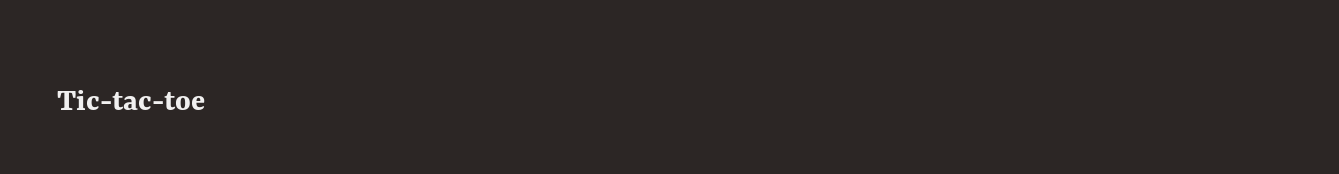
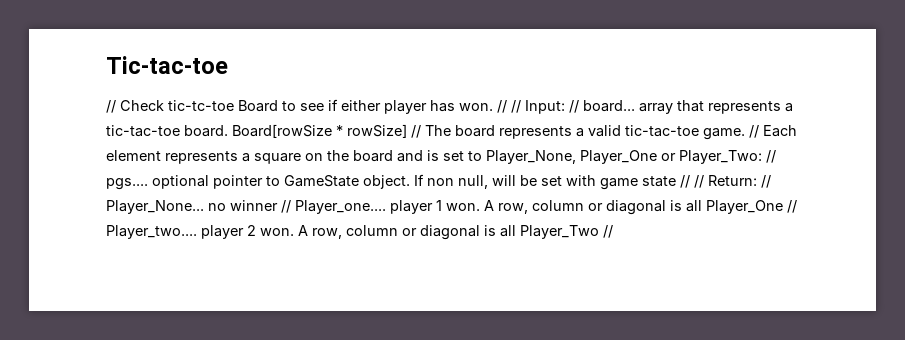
(205, 100) none -> [106,99,793,114] [106,124,797,140] [106,150,776,164] [106,174,771,190] [106,200,797,215] [106,225,613,240] // // Check tic-tc-toe Board to see if either player has won. // // Input: // board... array that represents a tic-tac-toe board. Board[rowSize * rowSize] // The board represents a valid tic-tac-toe game. // Each element represents a square on the board and is set to Player_None, Player_One or Player_Two: // pgs.... optional pointer to GameState object. If non null, will be set with game state // // Return: // Player_None... no winner // Player_one.... player 1 won. A row, column or diagonal is all Player_One // Player_two.... player 2 won. A row, column or diagonal is all Player_Two //

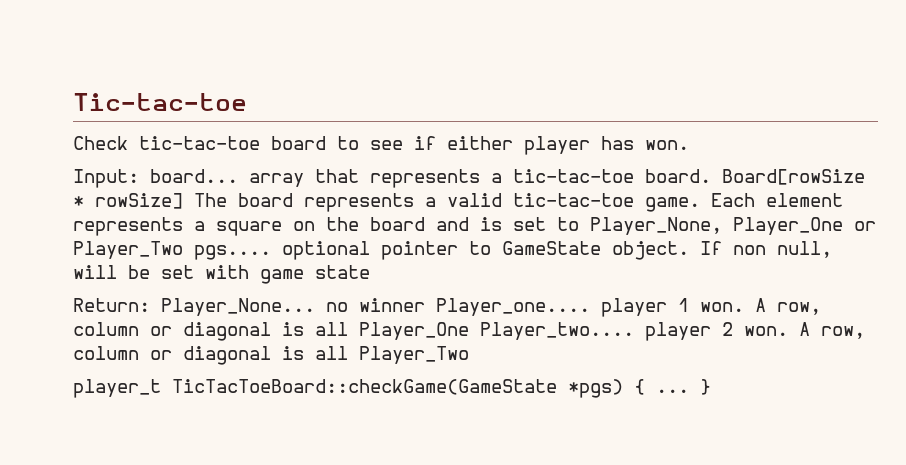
[106,100,278,113] // Check tic-tc-toe Board -> [73,136,326,150] Check tic-tac-toe board
[497,100,579,114] // // Input: // -> [73,169,139,188] // Input:
[411,125,421,138] // -> (183, 201) none
[749,125,759,138] // -> (700, 204) none
[679,150,776,164] Player_Two: // -> [73,241,183,259] Player_Two
[680,175,771,188] // // Return: // -> [73,298,150,312] // Return:
[281,200,291,213] // -> (425, 305) none
[787,200,797,213] // -> (469, 331) none
[603,225,613,238] // -> [73,379,711,398] // player_t TicTacToeBoard::checkGame(GameState *pgs) { ... }

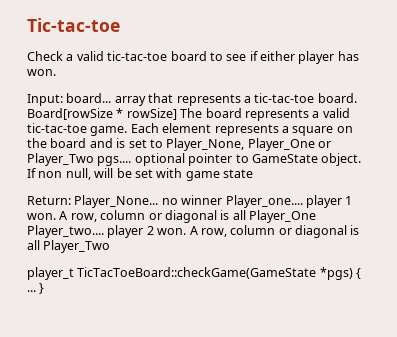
(128, 143) none -> [66,51,104,61] a valid

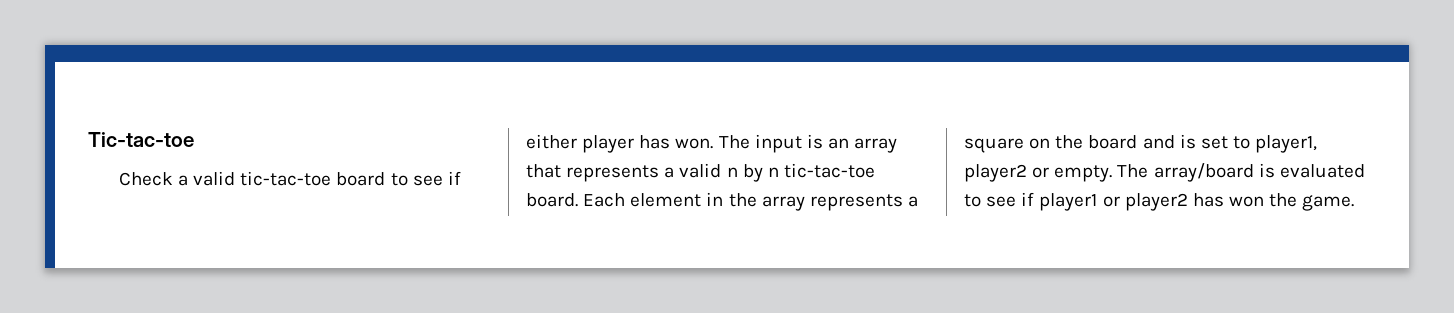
[27,93,357,106] [27,108,350,121] [27,123,212,136] // Input: board... array that represents a tic-tac-toe board. Board[rowSize * rowSize] The board represents a valid tic-tac-toe game. Each element -> [718,134,898,153] [526,163,875,182] [526,192,805,211] The input is an array that represents a valid n by n tic-tac-toe board. Each element in the array
[166,138,331,151] [27,153,362,166] [27,168,253,181] [27,195,353,208] [27,210,316,223] [27,225,360,238] [27,240,111,253] [27,267,362,280] [27,283,45,294] Player_None, Player_One or Player_Two pgs.... optional pointer to GameState object. If non null, will be set with game state // Return: Player_None... no winner Player_one.... player 1 won. A row, column or diagonal is all Player_One Player_two.... player 2 won. A row, column or diagonal is all Player_Two // player_t TicTacToeBoard::checkGame(GameState *pgs) { ... } -> [1255,135,1318,153] [964,163,1365,182] [964,192,1355,211] player1, player2 or empty. The array/board is evaluated to see if player1 or player2 has won the game.

